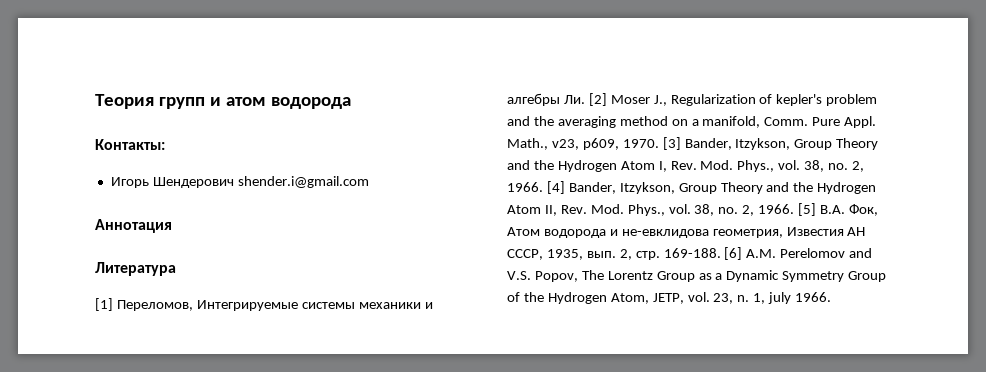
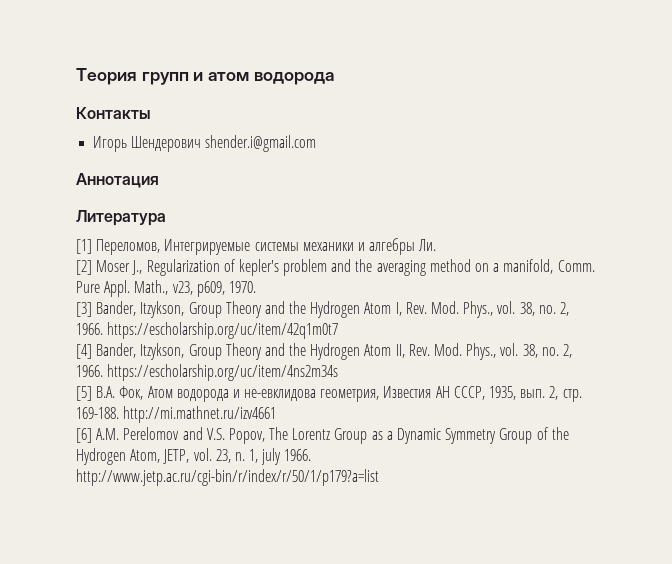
[95,139,165,150] Контакты: -> [76,107,151,119] Контакты
(585, 99) none -> (437, 245) //
(659, 143) none -> (256, 287) //
(543, 187) none -> [107,322,339,339] https://escholarship.org/uc/item/42q1m0t7 //
(795, 209) none -> [107,364,339,381] https://escholarship.org/uc/item/4ns2m34s //
(721, 253) none -> [123,406,277,423] http://mi.mathnet.ru/izv4661 //
(832, 297) none -> [76,469,379,486] http://www.jetp.ac.ru/cgi-bin/r/index/r/50/1/p179?a=list

